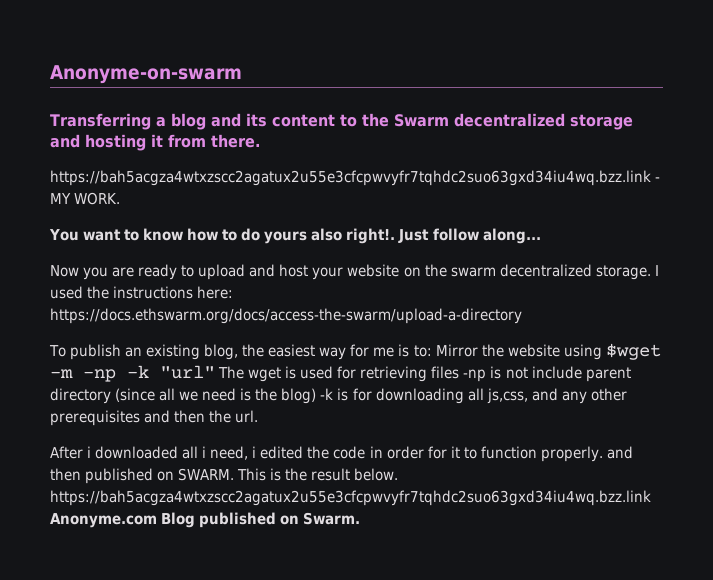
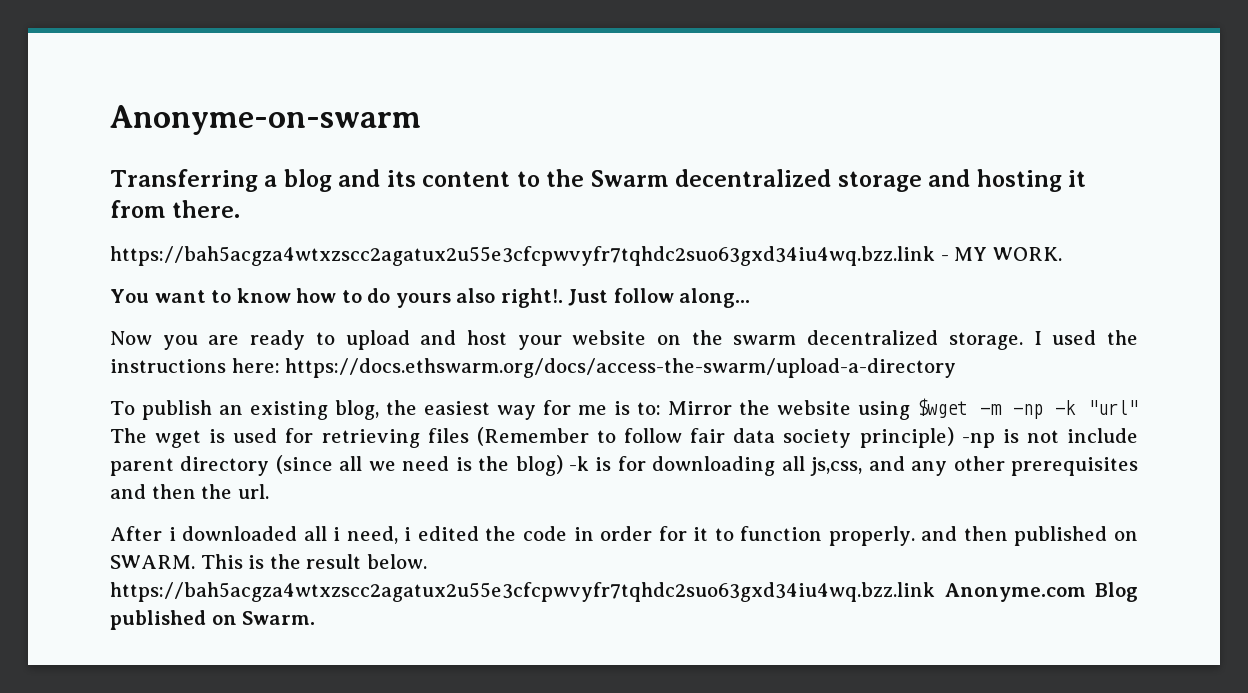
(460, 372) none -> [476,427,954,448] (Remember to follow fair data society principle)

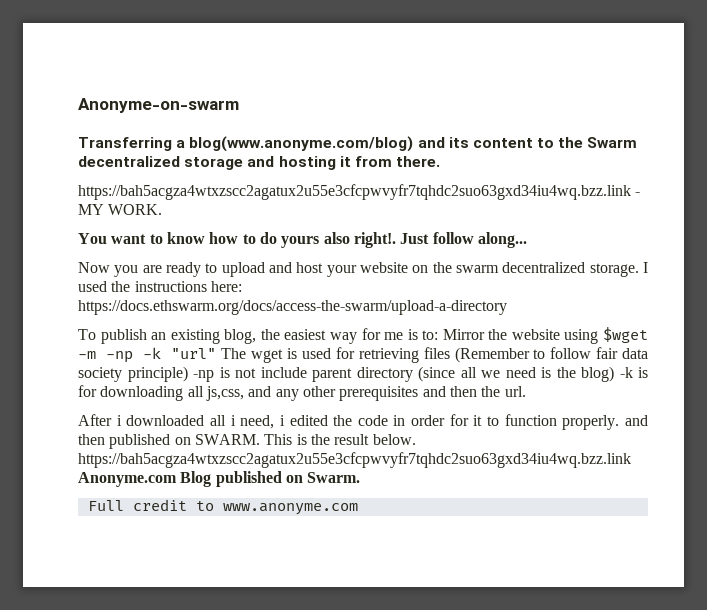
[283,169,332,192] blog -> [189,136,414,152] blog(www.anonyme.com/blog)
(316, 618) none -> [87,499,358,515] // Full credit to www.anonyme.com

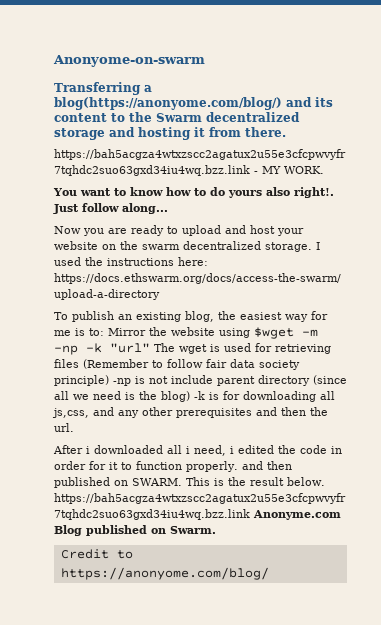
[78,98,239,113] Anonyme-on-swarm -> [53,55,205,67] Anonyome-on-swarm
[189,136,414,152] blog(www.anonyme.com/blog) -> [54,97,282,110] blog(https://anonyome.com/blog/)
[87,499,358,515] Full credit to www.anonyme.com -> [60,549,133,559] [60,567,269,580] Credit to https://anonyome.com/blog/

